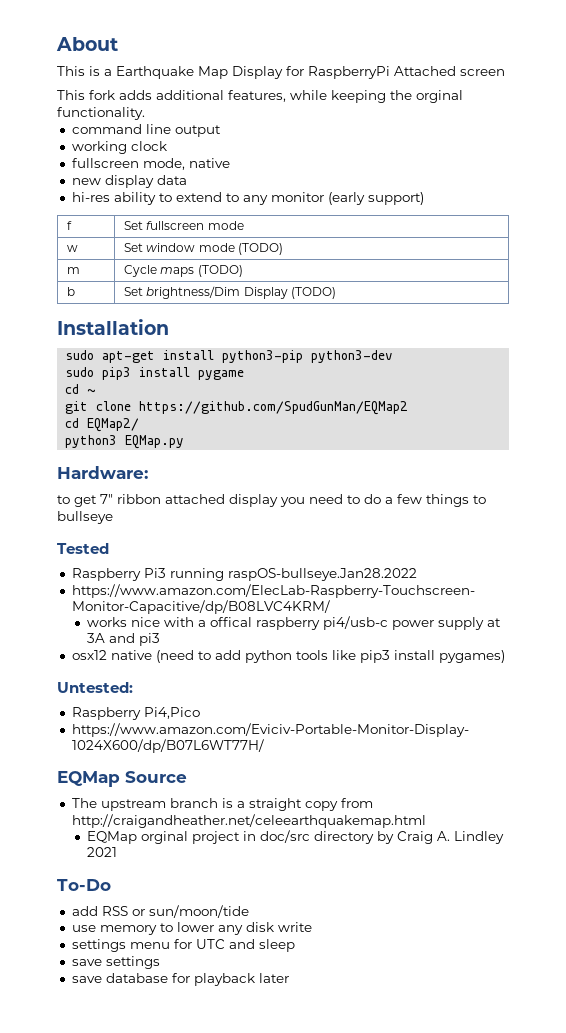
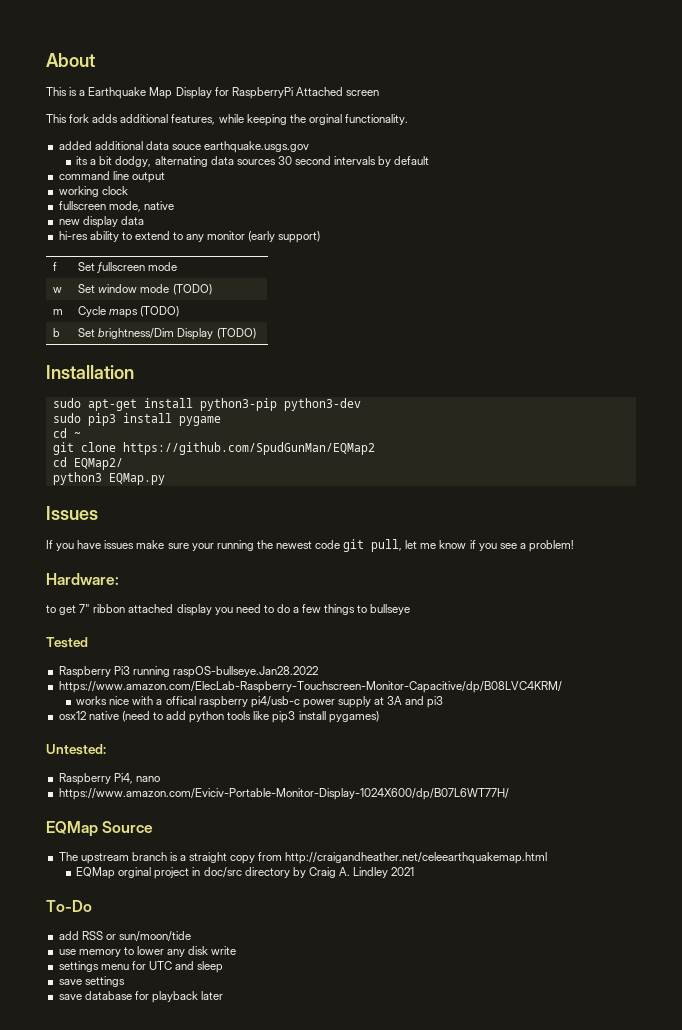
(145, 113) none -> [58,141,310,153] [76,156,430,167] // added additional data souce earthquake.usgs.gov // its a bit dodgy, alternating data sources 30 second intervals by default
(185, 442) none -> [46,506,98,520] [46,539,574,552] // Issues // If you have issues make sure your running the newest code git pull, let me know if you see a problem!
[143,707,200,719] Pi4,Pico -> [113,773,160,784] Pi4, nano

